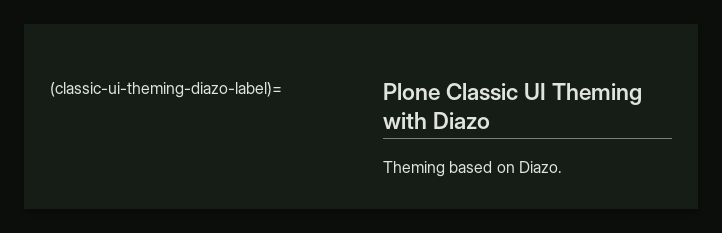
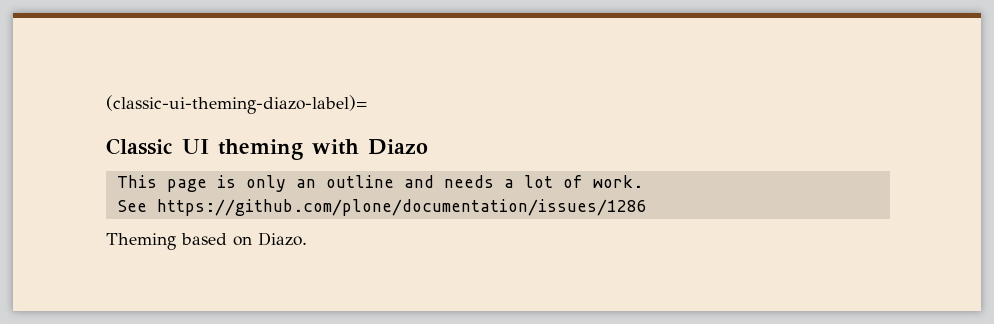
[383,83,440,100] Plone -> (367, 104) none
[552,83,643,105] Theming -> [218,139,303,160] theming
(491, 120) none -> [116,175,643,192] [116,199,647,216] // This page is only an outline and needs a lot of work. // See https://github.com/plone/documentation/issues/1286

